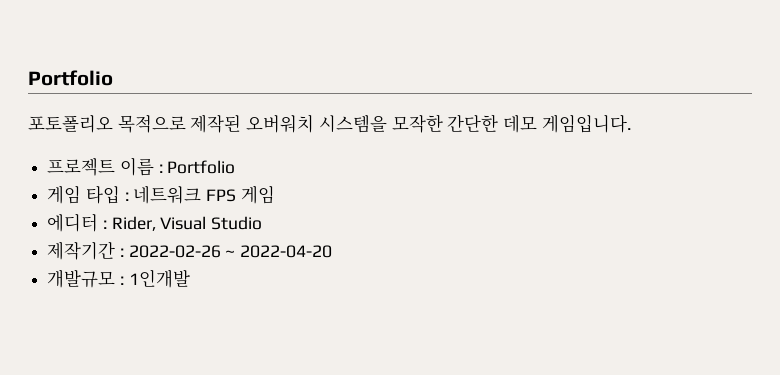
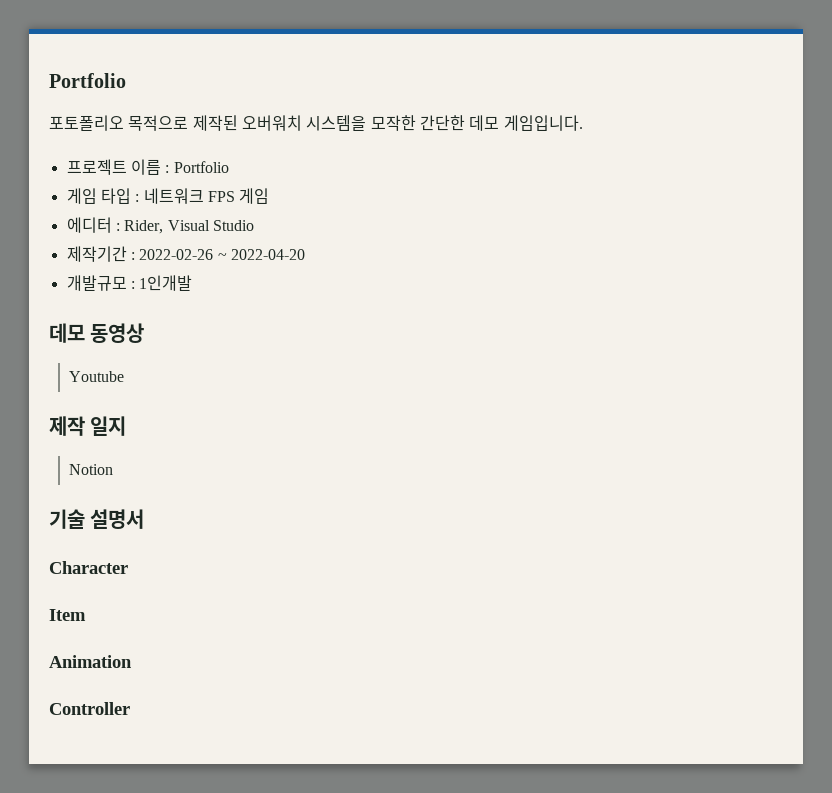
(190, 278) none -> [49,323,145,343] [69,371,125,382] [49,416,127,436] [69,464,114,475] [49,509,145,529] [49,561,128,574] [49,609,86,621] [49,655,132,668] [49,702,130,715] // 데모 동영상 // Youtube // 제작 일지 // Notion // 기술 설명서 // Character // Item // Animation // Controller

